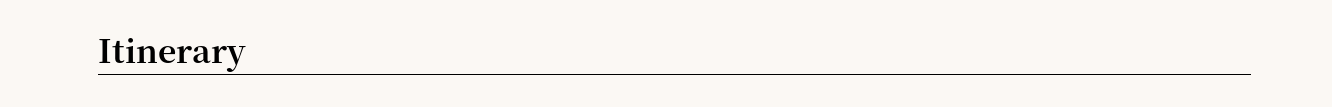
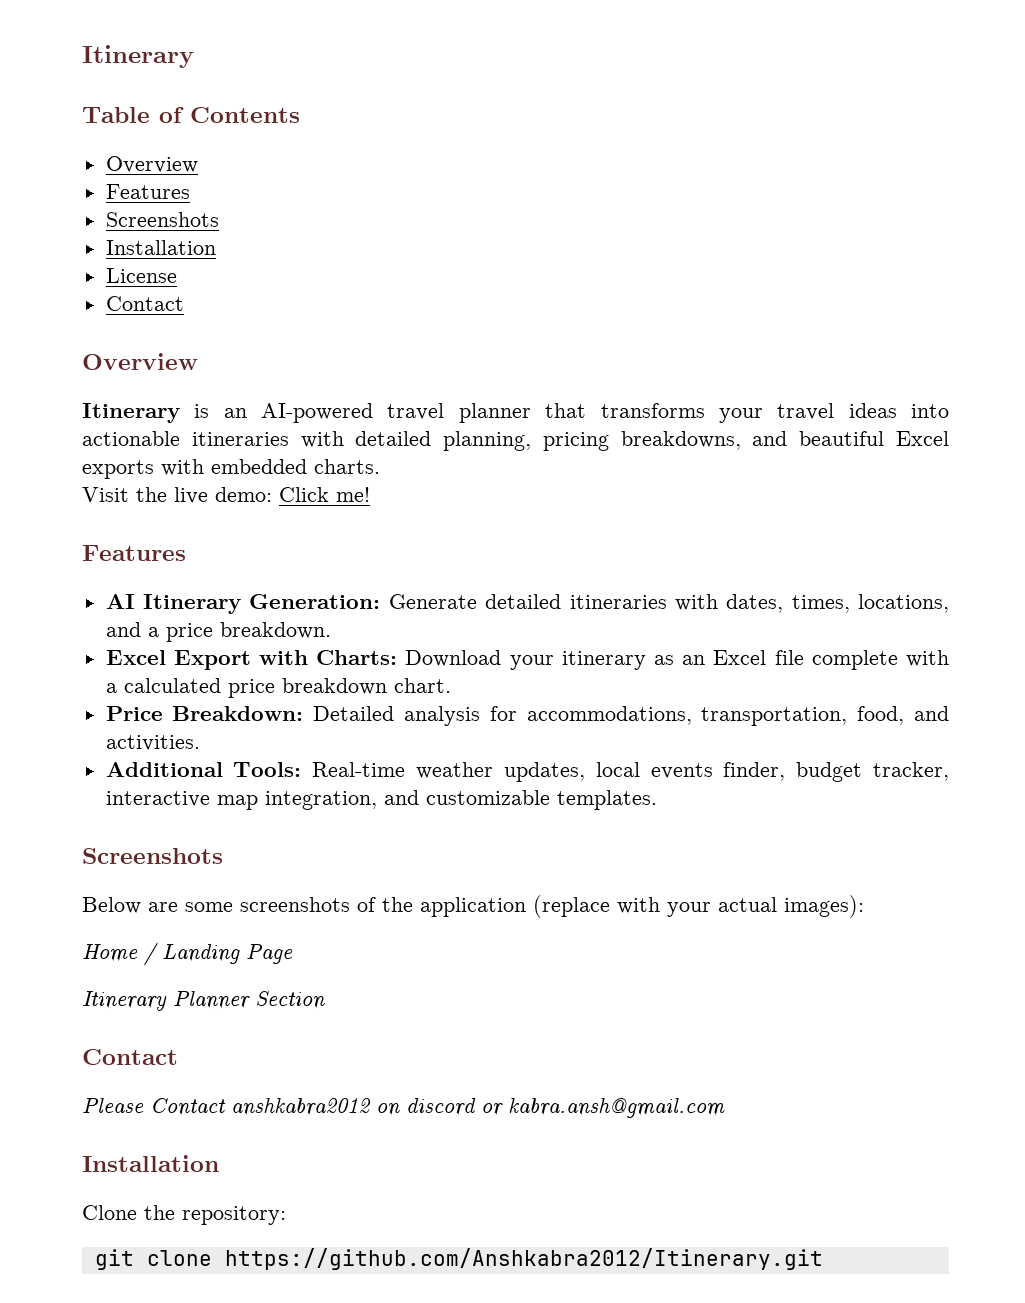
[98,38,246,72] Itinerary -> [82,45,194,68] [82,107,300,123] [105,156,198,173] [105,184,190,199] [105,212,219,227] [105,240,216,255] [105,268,177,283] [105,296,184,311] [82,353,198,370] [82,403,950,423] [82,431,950,451] [82,459,380,479] [82,487,370,504] [82,545,186,561] [105,594,950,614] [105,622,331,642] [105,650,949,670] [105,678,451,698] [105,706,950,726] [105,735,200,751] [105,762,950,782] [105,790,657,810] [82,848,223,864] [82,895,864,918] [82,942,293,966] [82,991,325,1011] [82,1049,178,1065] [82,1098,725,1118] [82,1155,219,1172] [82,1205,286,1225] [94,1248,823,1270] Itinerary // Table of Contents // Overview // Features // Screenshots // Installation // License // Contact // Overview // Itinerary is an AI-powered travel planner that transforms your travel ideas into actionable itineraries with detailed planning, pricing breakdowns, and beautiful Excel exports with embedded charts. // Visit the live demo: Click me! // Features // AI Itinerary Generation: Generate detailed itineraries with dates, times, locations, and a price breakdown. // Excel Export with Charts: Download your itinerary as an Excel file complete with a calculated price breakdown chart. // Price Breakdown: Detailed analysis for accommodations, transportation, food, and activities. // Additional Tools: Real-time weather updates, local events finder, budget tracker, interactive map integration, and customizable templates. // Screenshots // Below are some screenshots of the application (replace with your actual images): // Home / Landing Page // Itinerary Planner Section // Contact // Please Contact anshkabra2012 on discord or kabra.ansh@gmail.com // Installation // Clone the repository: // git clone https://github.com/Anshkabra2012/Itinerary.git

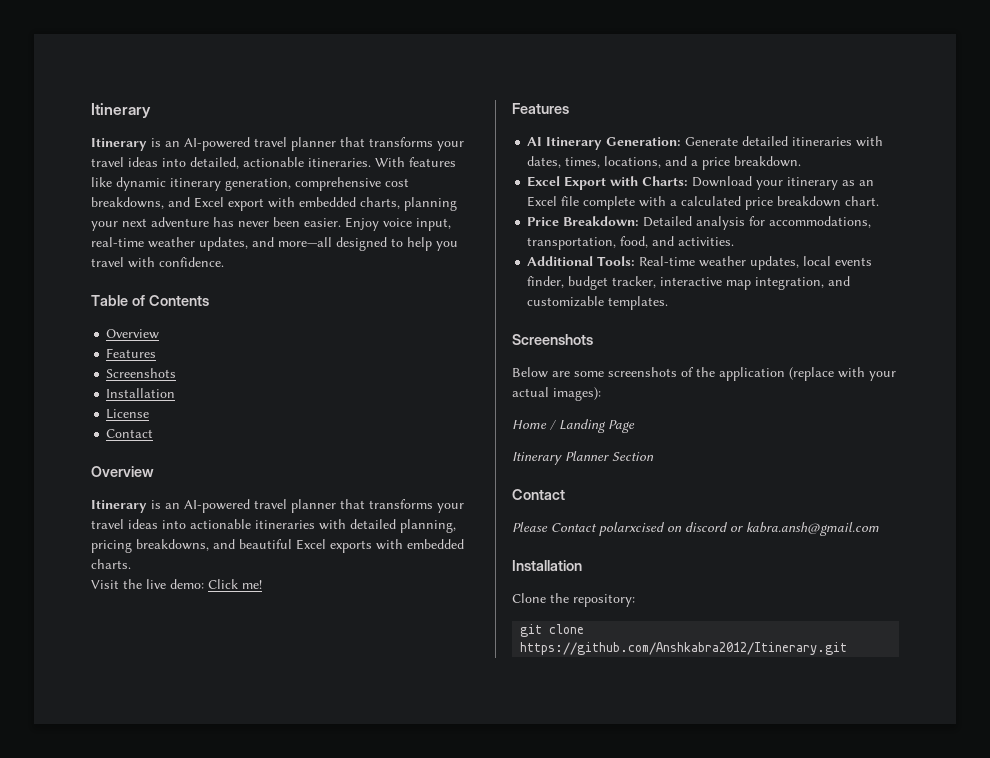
[82,45,194,68] Itinerary -> [91,103,151,118] [91,137,464,151] [91,157,456,169] [91,177,409,191] [91,197,457,211] [91,217,451,231] [91,237,458,251] [91,257,224,268] Itinerary // Itinerary is an AI-powered travel planner that transforms your travel ideas into detailed, actionable itineraries. With features like dynamic itinerary generation, comprehensive cost breakdowns, and Excel export with embedded charts, planning your next adventure has never been easier. Enjoy voice input, real-time weather updates, and more—all designed to help you travel with confidence.
[231,1098,371,1116] anshkabra2012 -> [599,522,665,536] polarxcised

